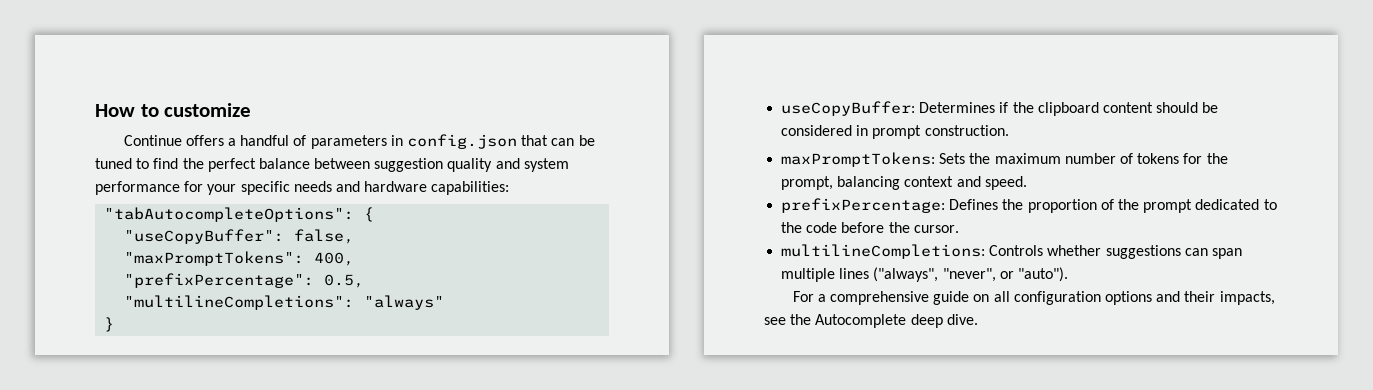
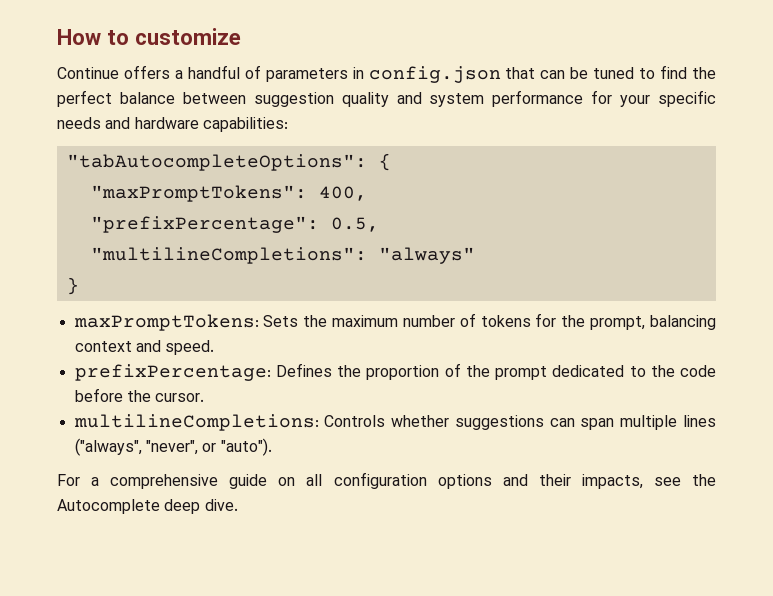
[124,229,355,244] // "useCopyBuffer": false, -> (391, 162) none
[781,101,1219,116] [781,125,1009,139] // useCopyBuffer: Determines if the clipboard content should be considered in prompt construction. -> (79, 286) none

